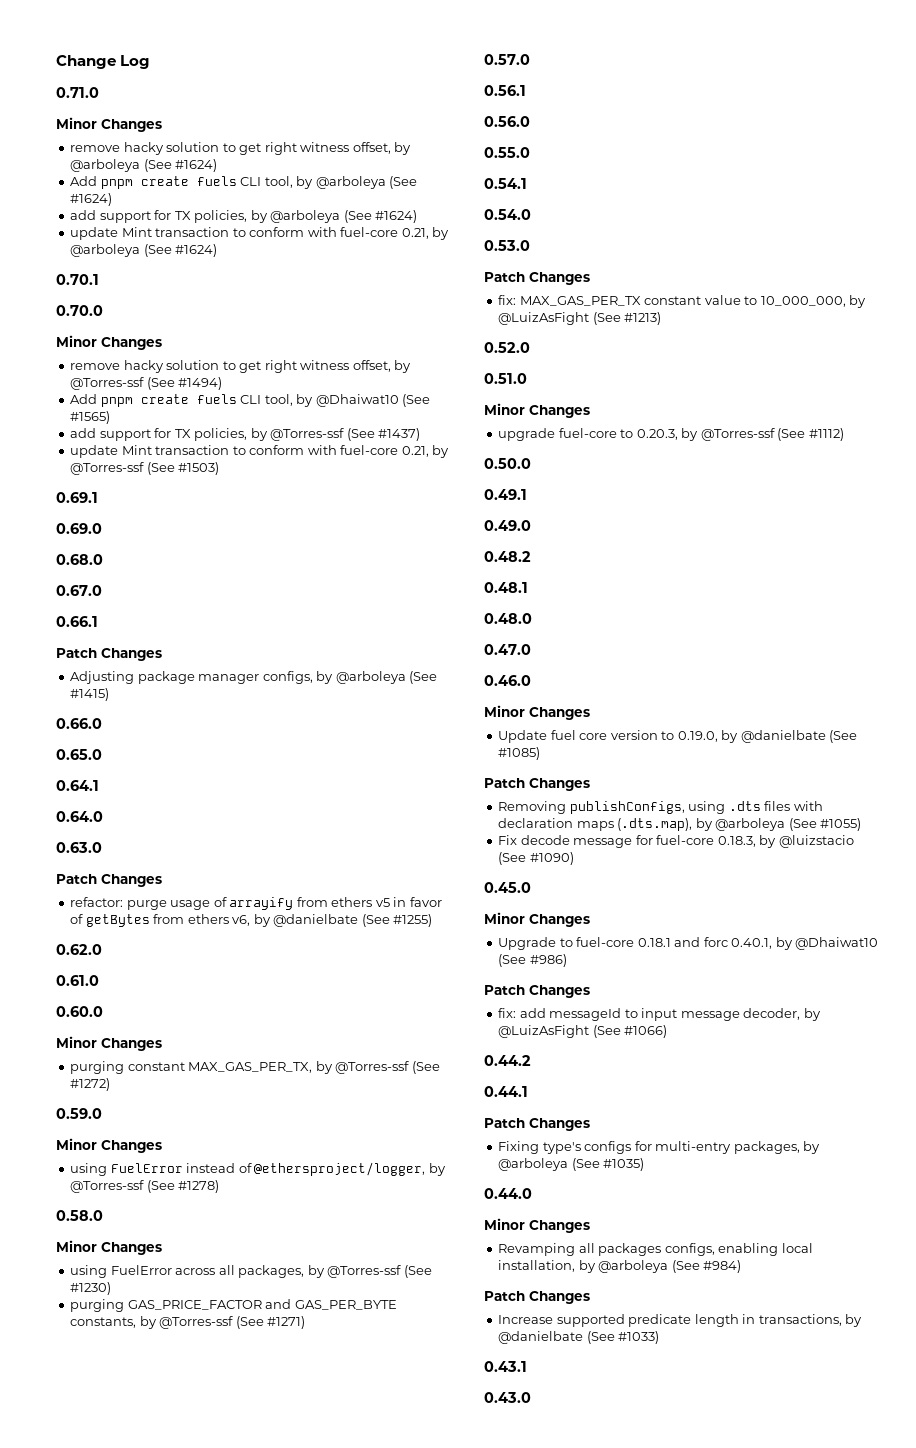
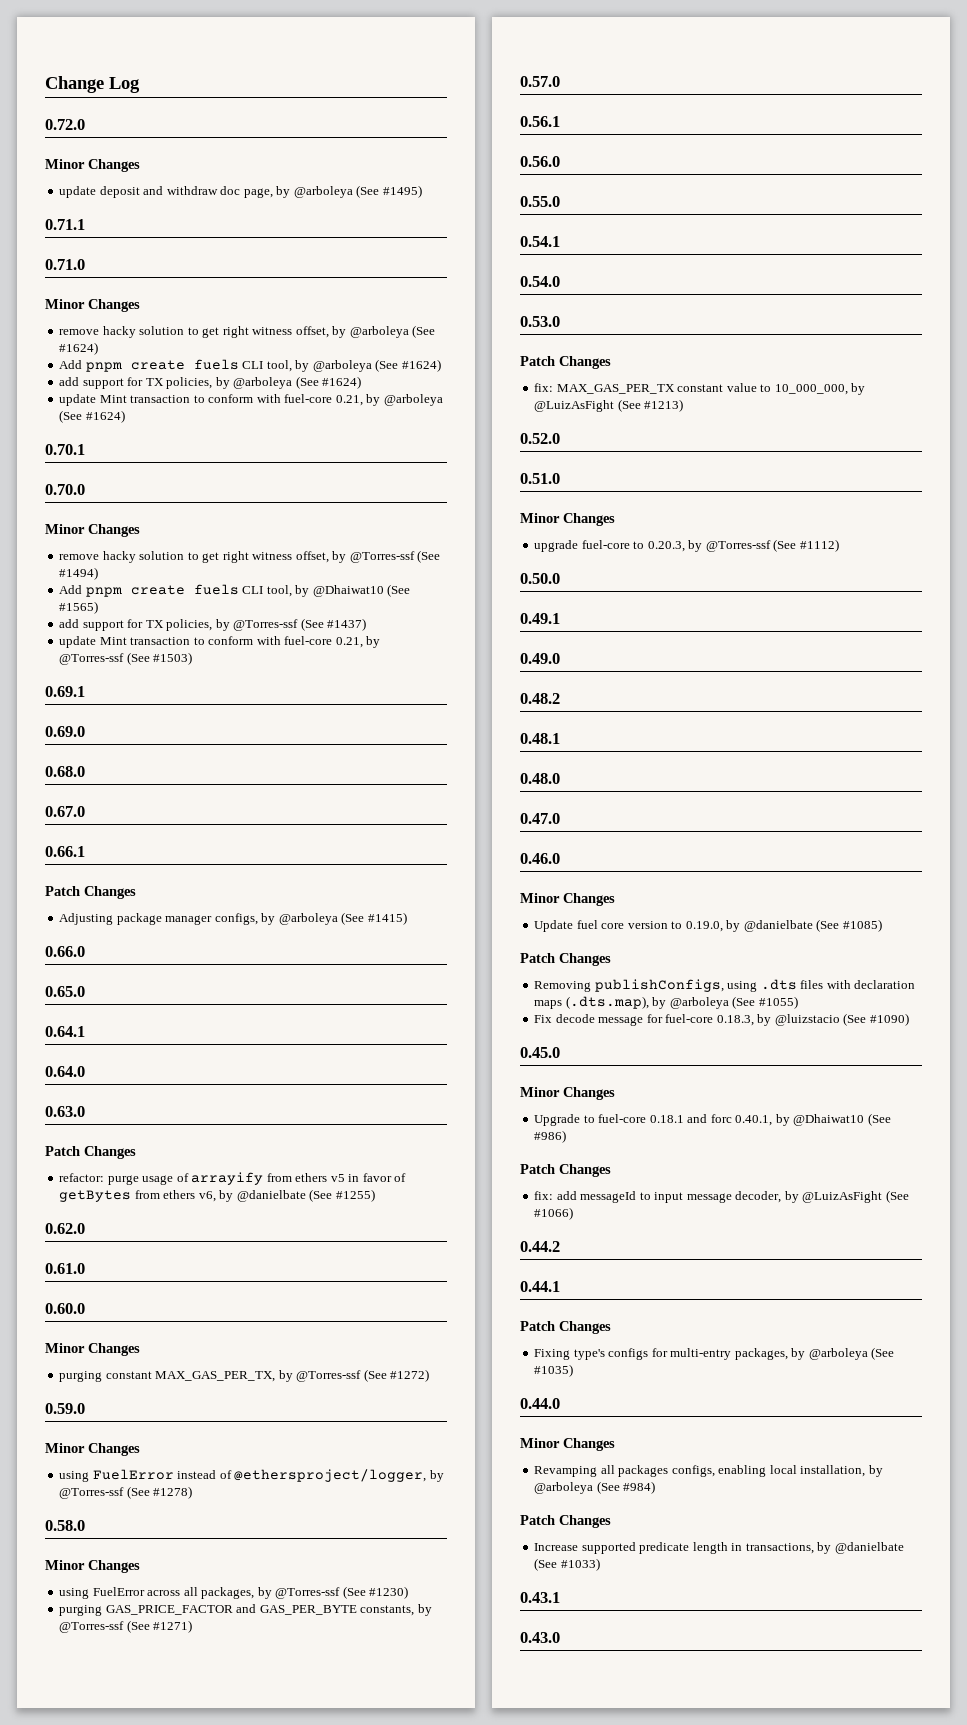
(151, 62) none -> [45,119,85,130] [45,159,140,172] [59,185,422,198] [45,219,85,230] // 0.72.0 // Minor Changes // update deposit and withdraw doc page, by @arboleya (See #1495) // 0.71.1

